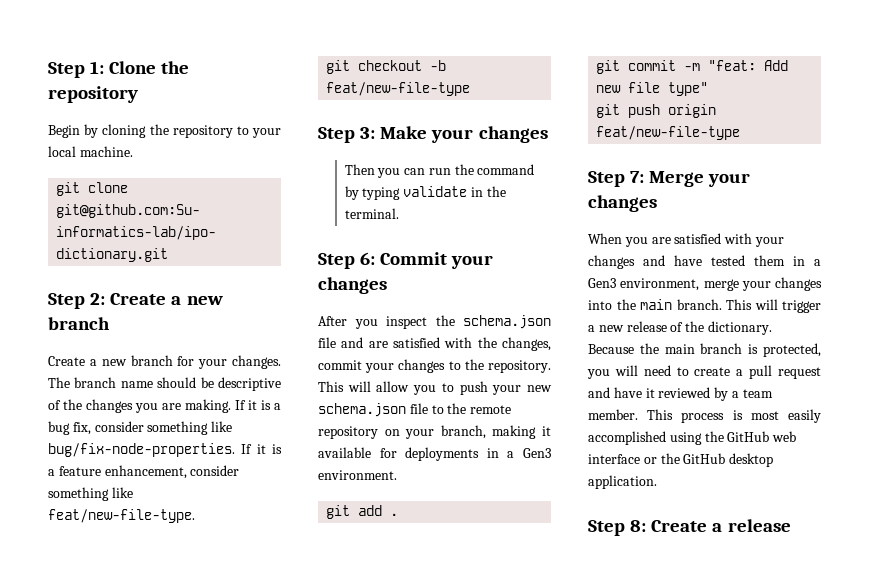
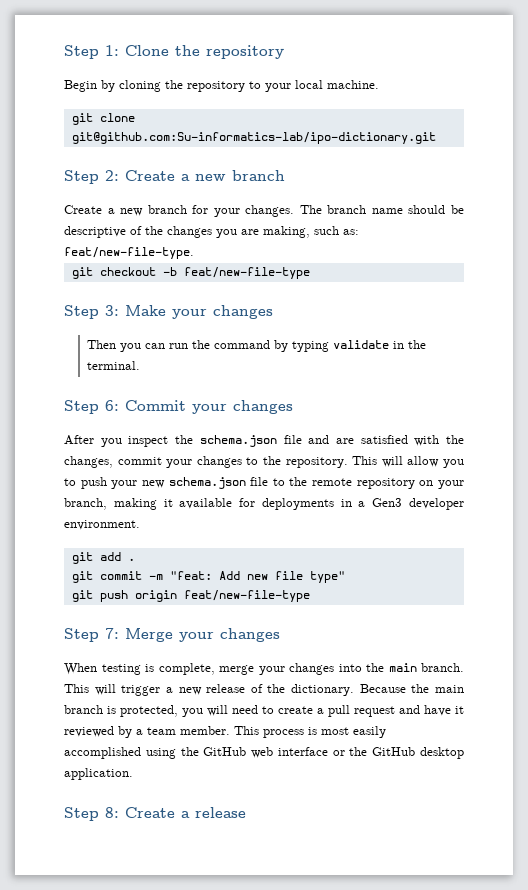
[185,399,281,413] [48,421,233,435] [48,443,282,457] [48,465,240,479] [48,487,133,501] making. If it is a bug fix, consider something like bug/fix-node-properties. If it is a feature enhancement, consider something like -> [263,226,359,238] making, such as:
(551, 453) none -> [408,498,464,510] developer
[624,233,784,247] [588,255,821,269] [588,278,700,291] you are satisfied with your changes and have tested them in a Gen3 environment, -> [101,663,215,675] testing is complete,

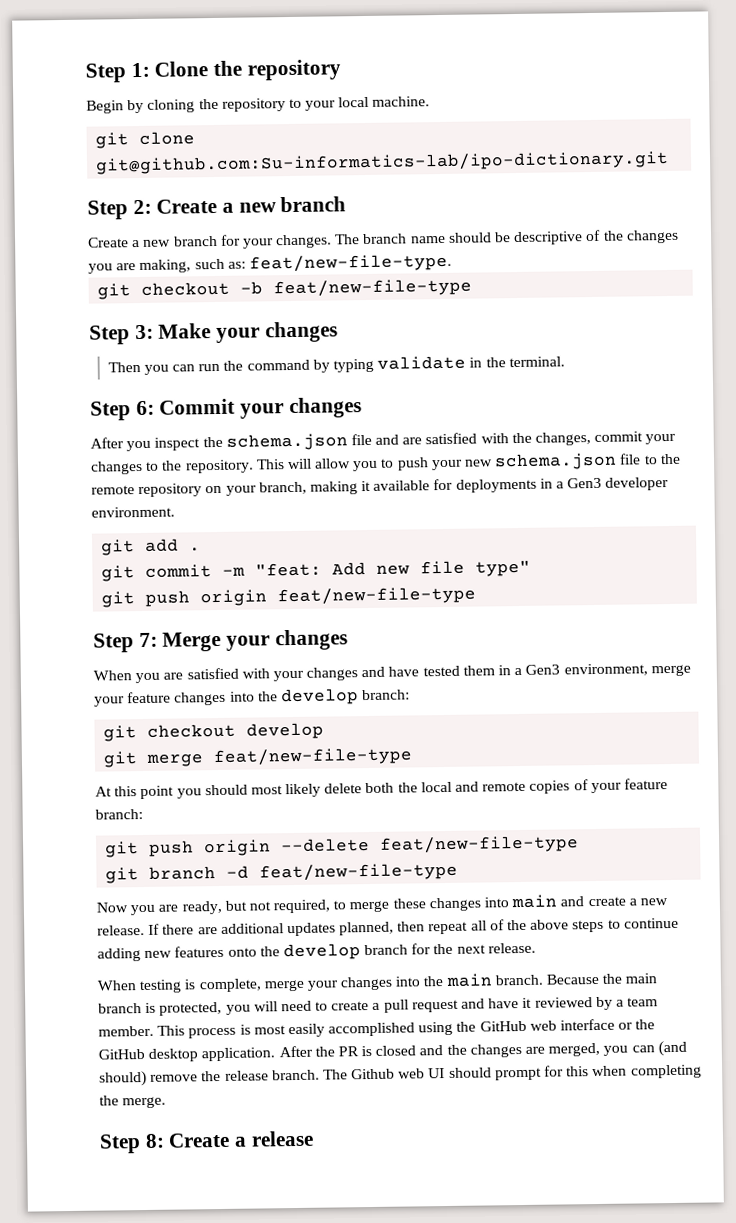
(280, 635) none -> [93,663,691,684] [94,688,411,707] [103,722,325,742] [103,747,414,768] [95,778,668,800] [95,809,143,820] [105,835,580,858] [105,862,459,884] [96,894,668,916] [97,917,679,937] [97,942,536,962] // When you are satisfied with your changes and have tested them in a Gen3 environment, merge your feature changes into the develop branch: // git checkout develop // git merge feat/new-file-type // At this point you should most likely delete both the local and remote copies of your feature branch: // git push origin --delete feat/new-file-type // git branch -d feat/new-file-type // Now you are ready, but not required, to merge these changes into main and create a new release. If there are additional updates planned, then repeat all of the above steps to continue adding new features onto the develop branch for the next release.
[64,684,355,696] This will trigger a new release of the dictionary. -> (543, 980) none
(133, 774) none -> [278,1040,687,1058] [99,1064,702,1087] [99,1095,167,1109] After the PR is closed and the changes are merged, you can (and should) remove the release branch. The Github web UI should prompt for this when completing the merge.

